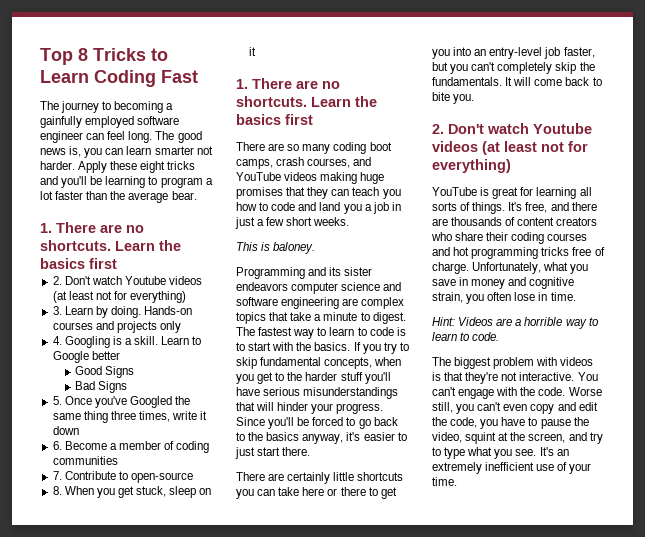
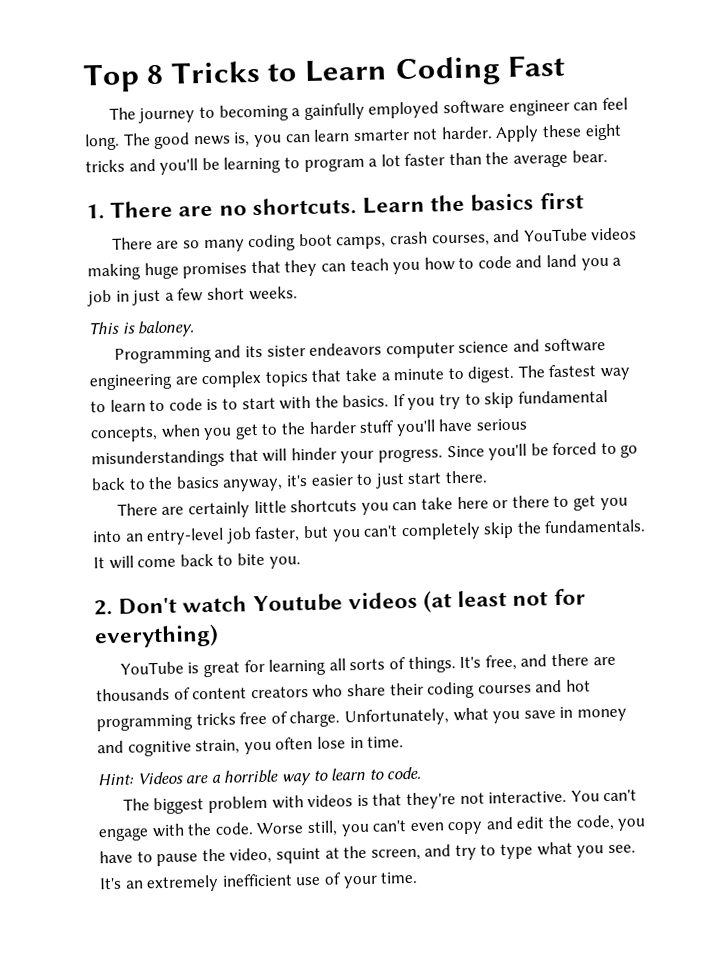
[52,276,203,285] [52,291,187,303] [52,306,193,318] [52,321,181,333] [52,336,202,348] [52,351,120,363] [75,366,135,378] [75,381,128,393] [52,396,191,408] [52,411,208,423] [52,426,79,435] [52,441,210,453] [52,456,118,465] [52,471,193,483] [52,486,212,498] [248,47,256,56] [236,78,340,89] [236,96,377,107] [236,114,313,125] // 2. Don't watch Youtube videos (at least not for everything) // 3. Learn by doing. Hands-on courses and projects only // 4. Googling is a skill. Learn to Google better // Good Signs // Bad Signs // 5. Once you've Googled the same thing three times, write it down // 6. Become a member of coding communities // 7. Contribute to open-source // 8. When you get stuck, sleep on it // 1. There are no shortcuts. Learn the basics first -> (584, 201) none

